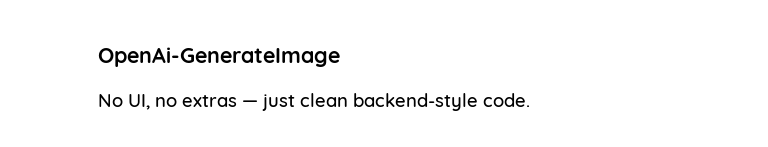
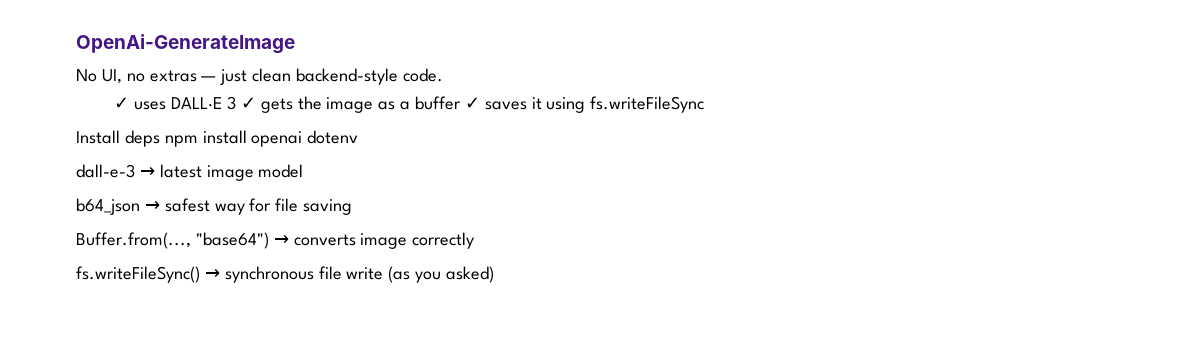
(530, 100) none -> [114,96,705,113] [76,130,359,147] [76,164,304,181] [76,198,353,215] [76,232,475,249] [76,266,495,283] // ✓ uses DALL·E 3 ✓ gets the image as a buffer ✓ saves it using fs.writeFileSync // Install deps npm install openai dotenv // dall-e-3 → latest image model // b64_json → safest way for file saving // Buffer.from(..., "base64") → converts image correctly // fs.writeFileSync() → synchronous file write (as you asked)

